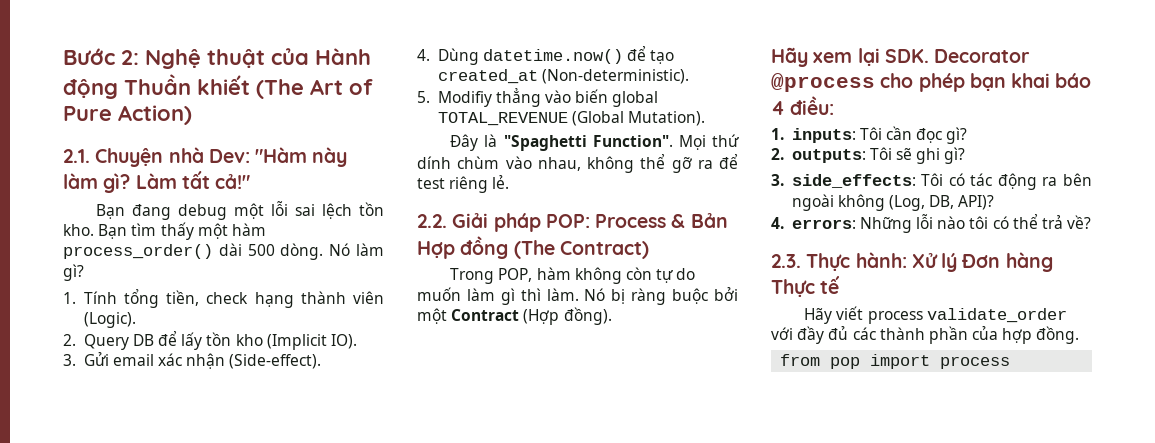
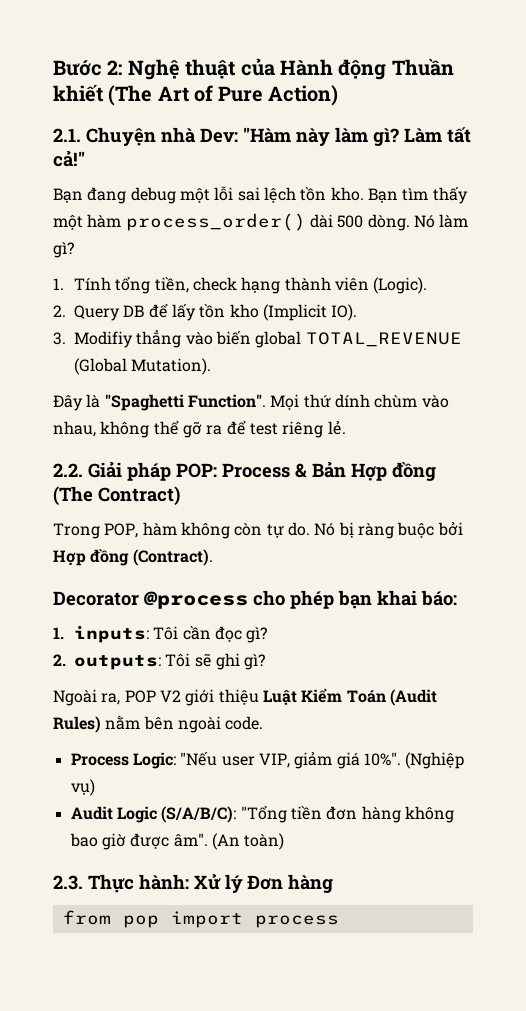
[83,352,322,369] [417,46,675,65] [437,69,689,84] [417,91,430,103] Gửi email xác nhận (Side-effect). // 4. Dùng datetime.now() để tạo created_at (Non-deterministic). // 5. -> (66, 338) none
[676,268,696,280] [417,287,579,305] do muốn làm gì thì làm. -> [287,522,310,536] do.
[417,307,612,325] [771,47,929,67] một Contract (Hợp đồng). // Hãy xem lại SDK. -> [53,549,213,566] Hợp đồng (Contract). //
[1055,73,1092,88] [771,96,835,115] báo 4 điều: -> [421,590,457,606] báo:
[771,173,1092,190] [791,194,995,211] [771,214,1092,233] 3. side_effects: Tôi có tác động ra bên ngoài không (Log, DB, API)? // 4. errors: Những lỗi nào tôi có thể trả về? -> [53,688,437,706] [53,715,264,733] [70,751,465,769] [70,779,95,796] [70,805,454,823] [69,833,285,850] Ngoài ra, POP V2 giới thiệu Luật Kiểm Toán (Audit Rules) nằm bên ngoài code. // Process Logic: "Nếu user VIP, giảm giá 10%". (Nghiệp vụ) // Audit Logic (S/A/B/C): "Tổng tiền đơn hàng không bao giờ được âm". (An toàn)
[771,276,841,297] [804,306,1067,324] [771,326,1080,344] Thực tế // Hãy viết process validate_order với đầy đủ các thành phần của hợp đồng. -> (333, 883) none

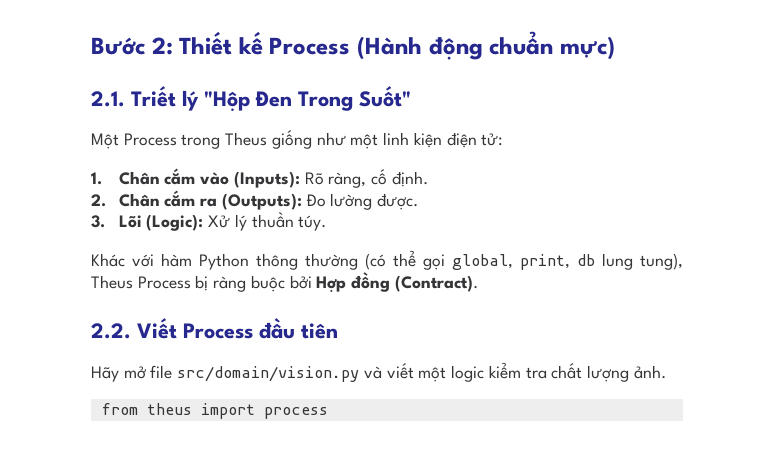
[127,58,454,80] [53,84,338,106] [53,127,471,146] [53,150,85,167] [53,186,468,204] [53,213,469,231] [53,242,74,258] [53,276,428,294] [53,303,358,321] [53,329,462,348] [74,358,212,375] [53,394,449,411] [53,420,346,438] [53,461,436,481] [53,486,180,506] [53,522,336,539] Nghệ thuật của Hành động Thuần khiết (The Art of Pure Action) // 2.1. Chuyện nhà Dev: "Hàm này làm gì? Làm tất cả!" // Bạn đang debug một lỗi sai lệch tồn kho. Bạn tìm thấy một hàm process_order() dài 500 dòng. Nó làm gì? // 1. Tính tổng tiền, check hạng thành viên (Logic). // 2. Query DB để lấy tồn kho (Implicit IO). // 3. Modifiy thẳng vào biến global TOTAL_REVENUE (Global Mutation). // Đây là "Spaghetti Function". Mọi thứ dính chùm vào nhau, không thể gỡ ra để test riêng lẻ. // 2.2. Giải pháp POP: Process & Bản Hợp đồng (The Contract) // Trong POP, hàm không còn tự do. Nó -> [179,31,615,60] [91,86,411,112] [91,130,504,149] [91,168,428,188] [91,190,419,210] [91,212,327,231] [91,250,683,270] [91,275,191,289] Thiết kế Process (Hành động chuẩn mực) // 2.1. Triết lý "Hộp Đen Trong Suốt" // Một Process trong Theus giống như một linh kiện điện tử: // 1. Chân cắm vào (Inputs): Rõ ràng, cố định. // 2. Chân cắm ra (Outputs): Đo lường được. // 3. Lõi (Logic): Xử lý thuần túy. // Khác với hàm Python thông thường (có thể gọi global, print, db lung tung), Theus Process
[53,590,457,609] [53,625,268,643] [53,653,266,670] [53,688,437,706] [53,715,264,733] [70,751,465,769] [70,779,95,796] [70,805,454,823] [69,833,285,850] [53,874,333,893] Decorator @process cho phép bạn khai báo: // 1. inputs: Tôi cần đọc gì? // 2. outputs: Tôi sẽ ghi gì? // Ngoài ra, POP V2 giới thiệu Luật Kiểm Toán (Audit Rules) nằm bên ngoài code. // Process Logic: "Nếu user VIP, giảm giá 10%". (Nghiệp vụ) // Audit Logic (S/A/B/C): "Tổng tiền đơn hàng không bao giờ được âm". (An toàn) // 2.3. Thực hành: Xử lý Đơn hàng -> [91,318,338,339] [91,362,666,382] 2.2. Viết Process đầu tiên // Hãy mở file src/domain/vision.py và viết một logic kiểm tra chất lượng ảnh.
[122,915,159,928] pop -> [146,403,192,415] theus

